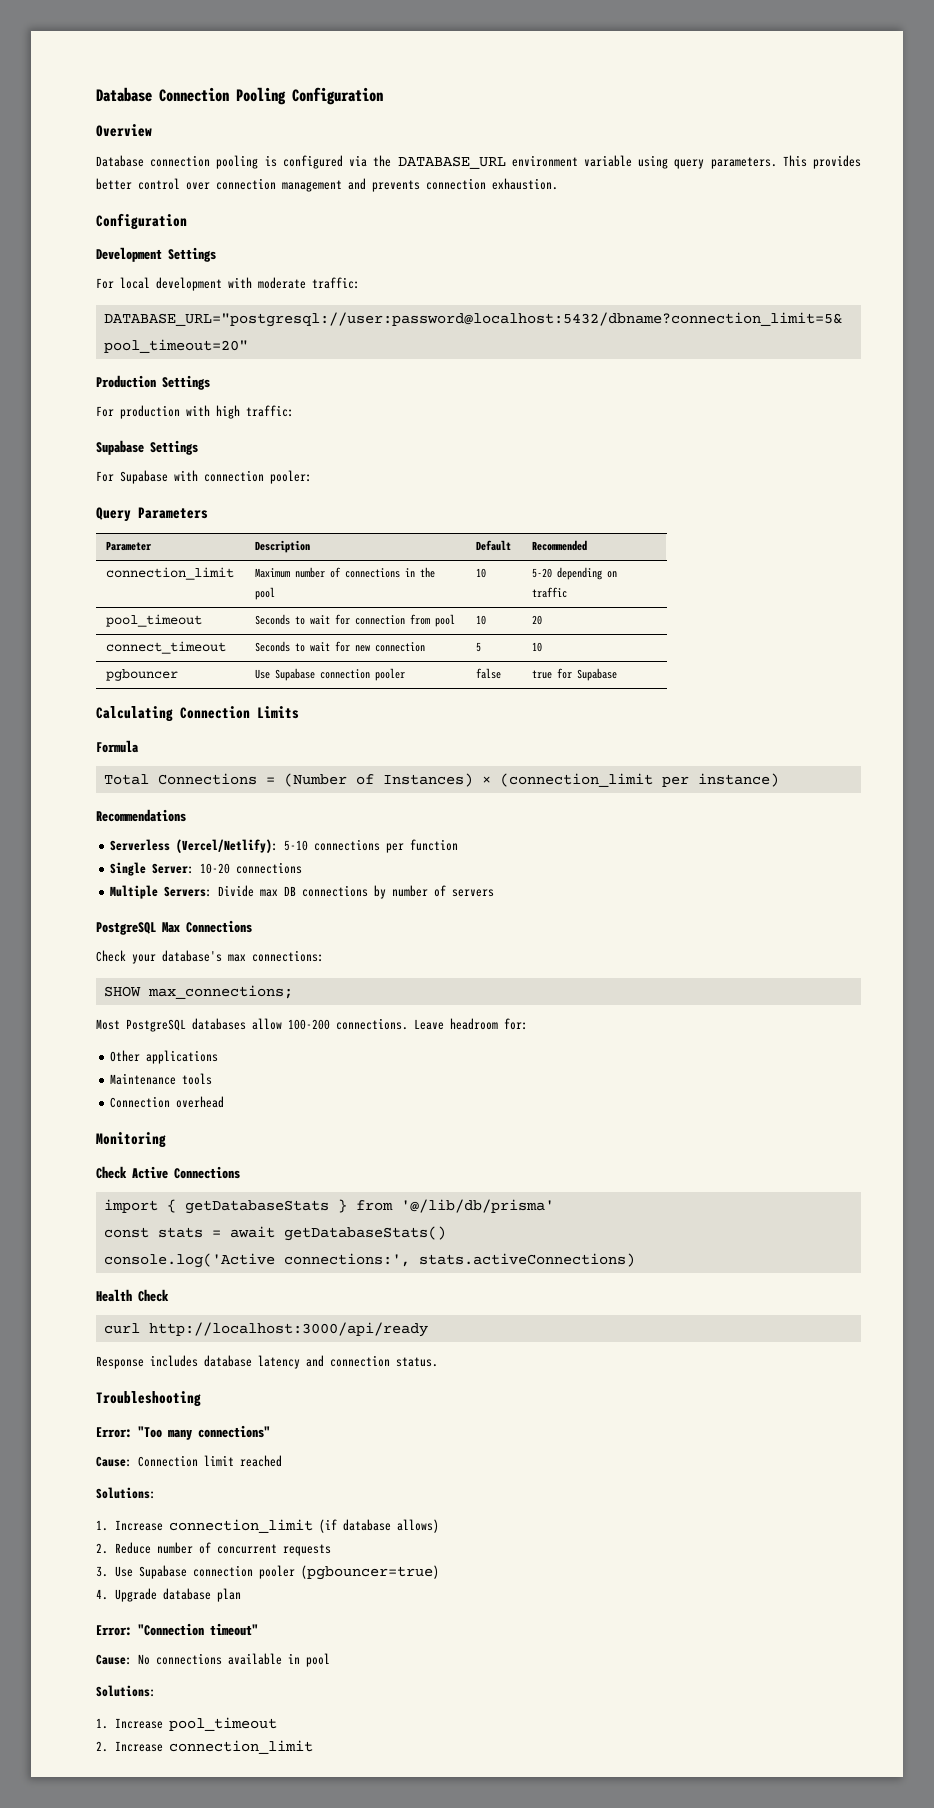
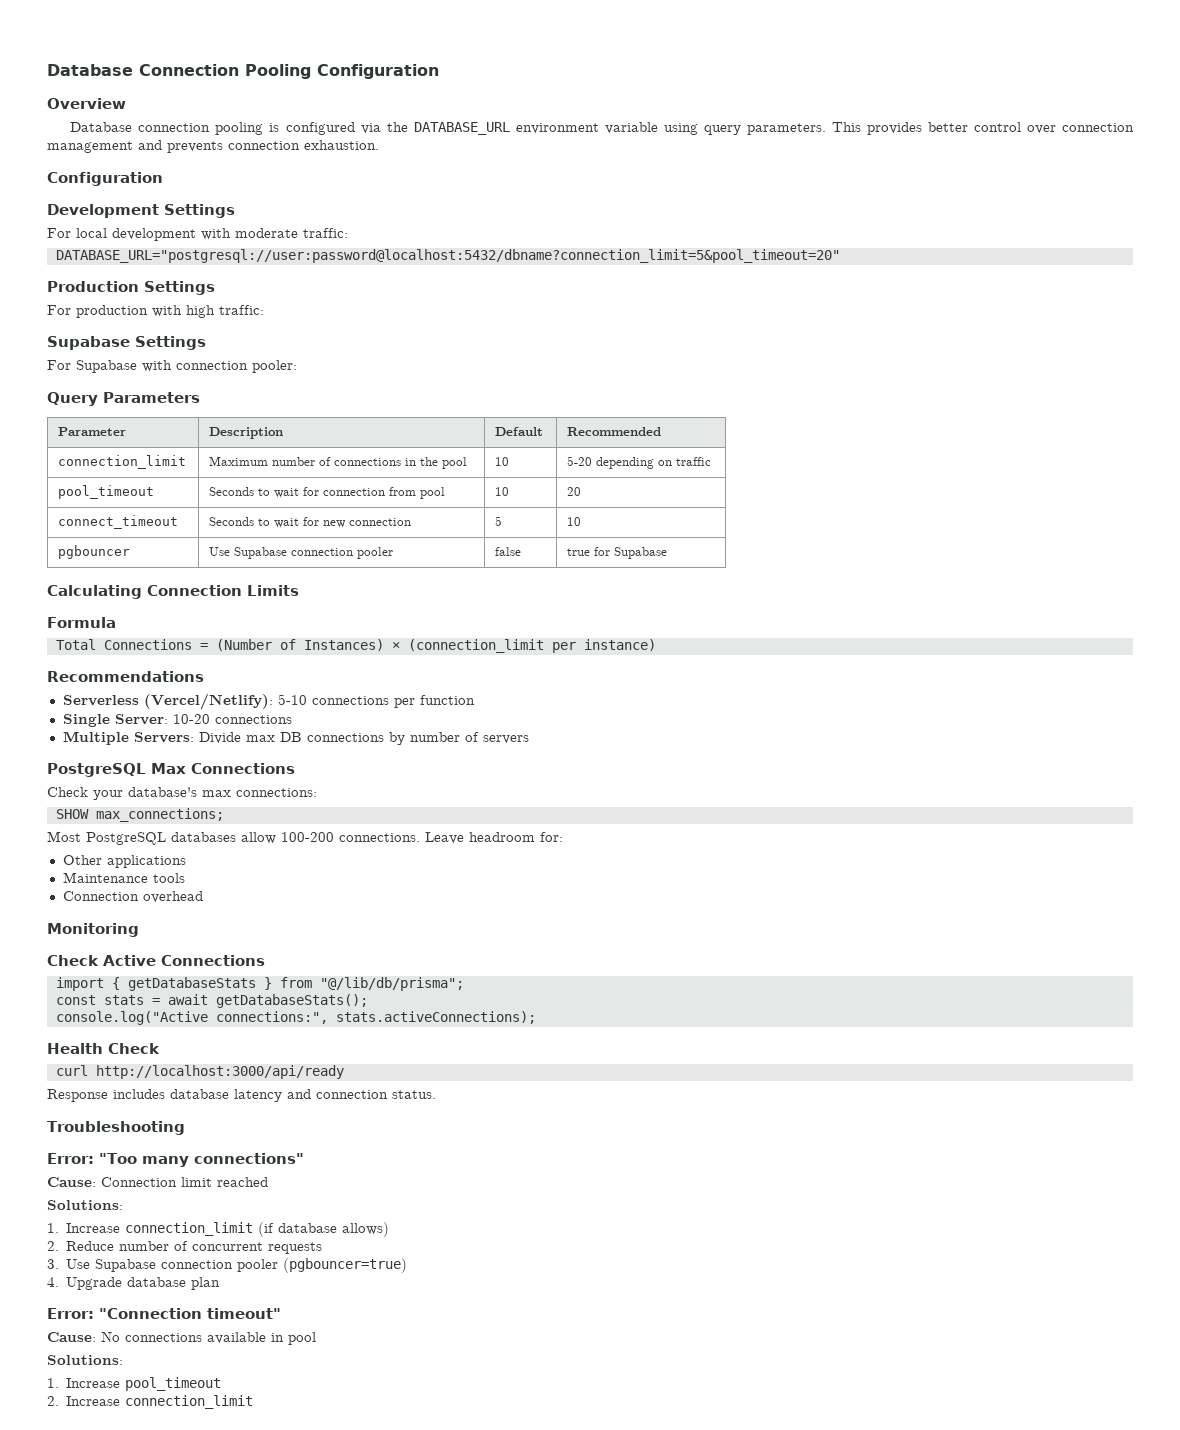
[400,1199,554,1213] '@/lib/db/prisma' -> [319,977,464,991] "@/lib/db/prisma";
[283,1226,446,1241] [103,1253,635,1268] getDatabaseStats() // console.log('Active connections:', stats.activeConnections) -> [215,994,368,1008] [55,1011,536,1025] getDatabaseStats(); // console.log("Active connections:", stats.activeConnections);

